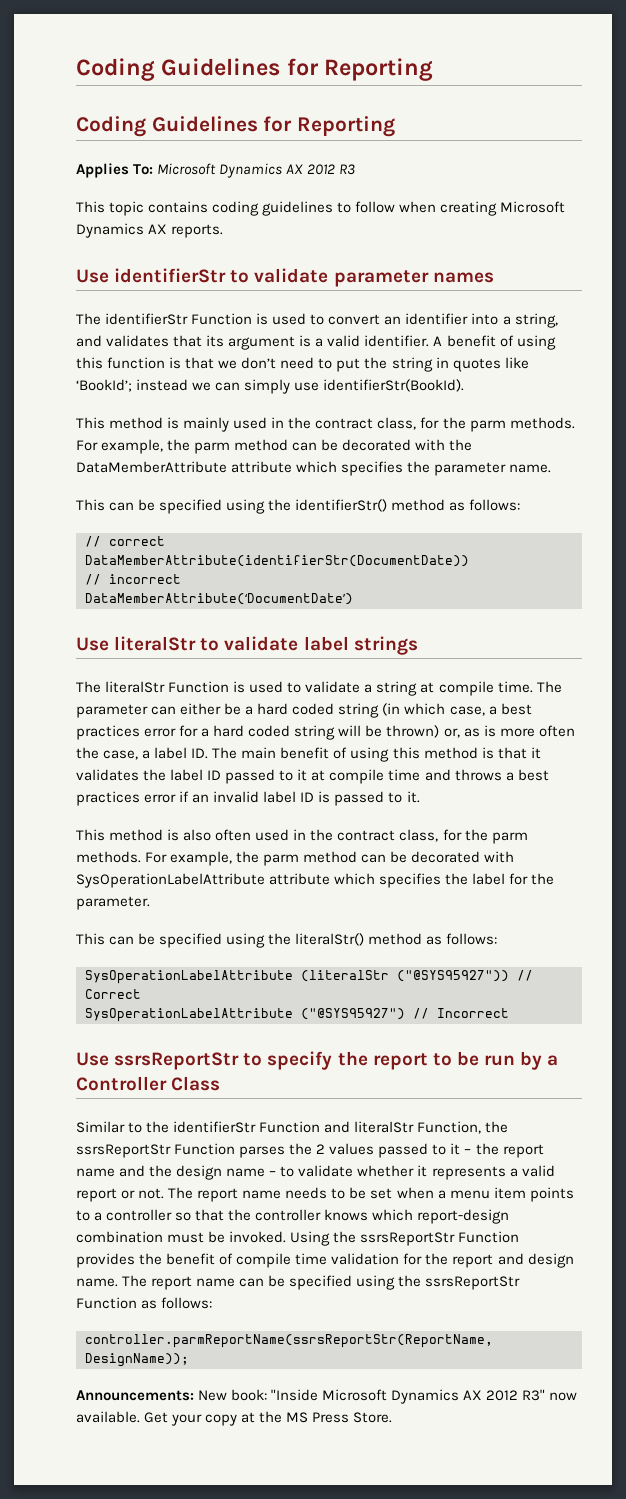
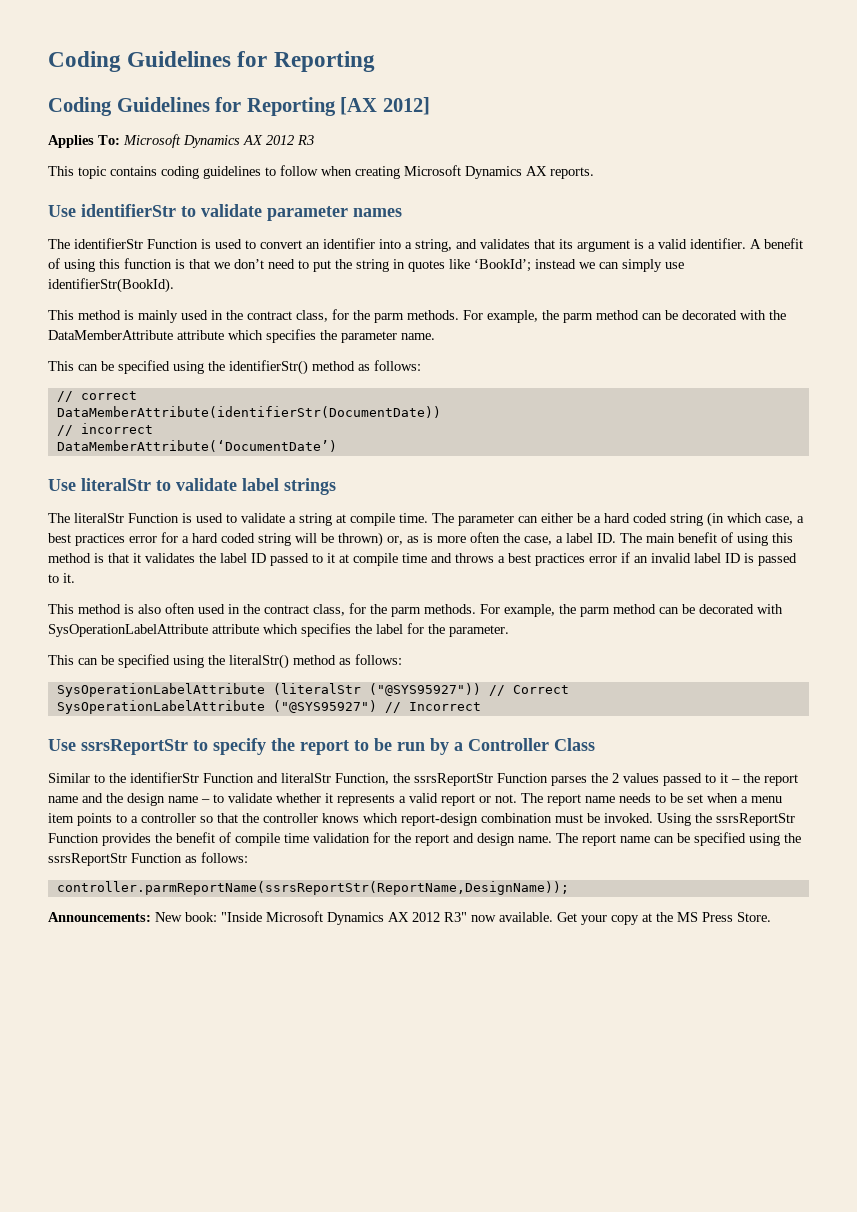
(396, 126) none -> [340,97,430,115] [AX 2012]

